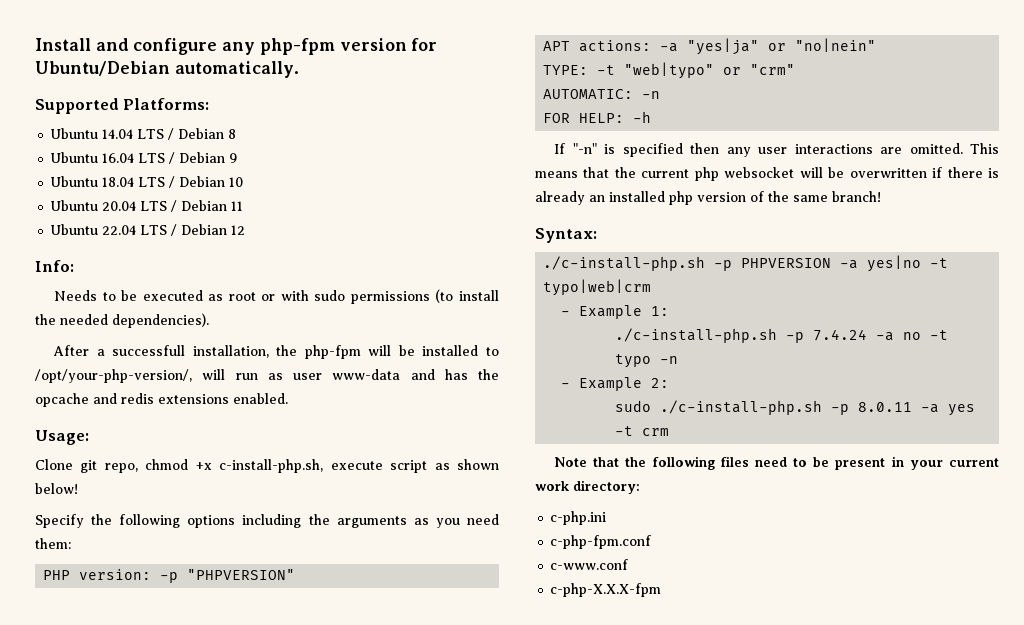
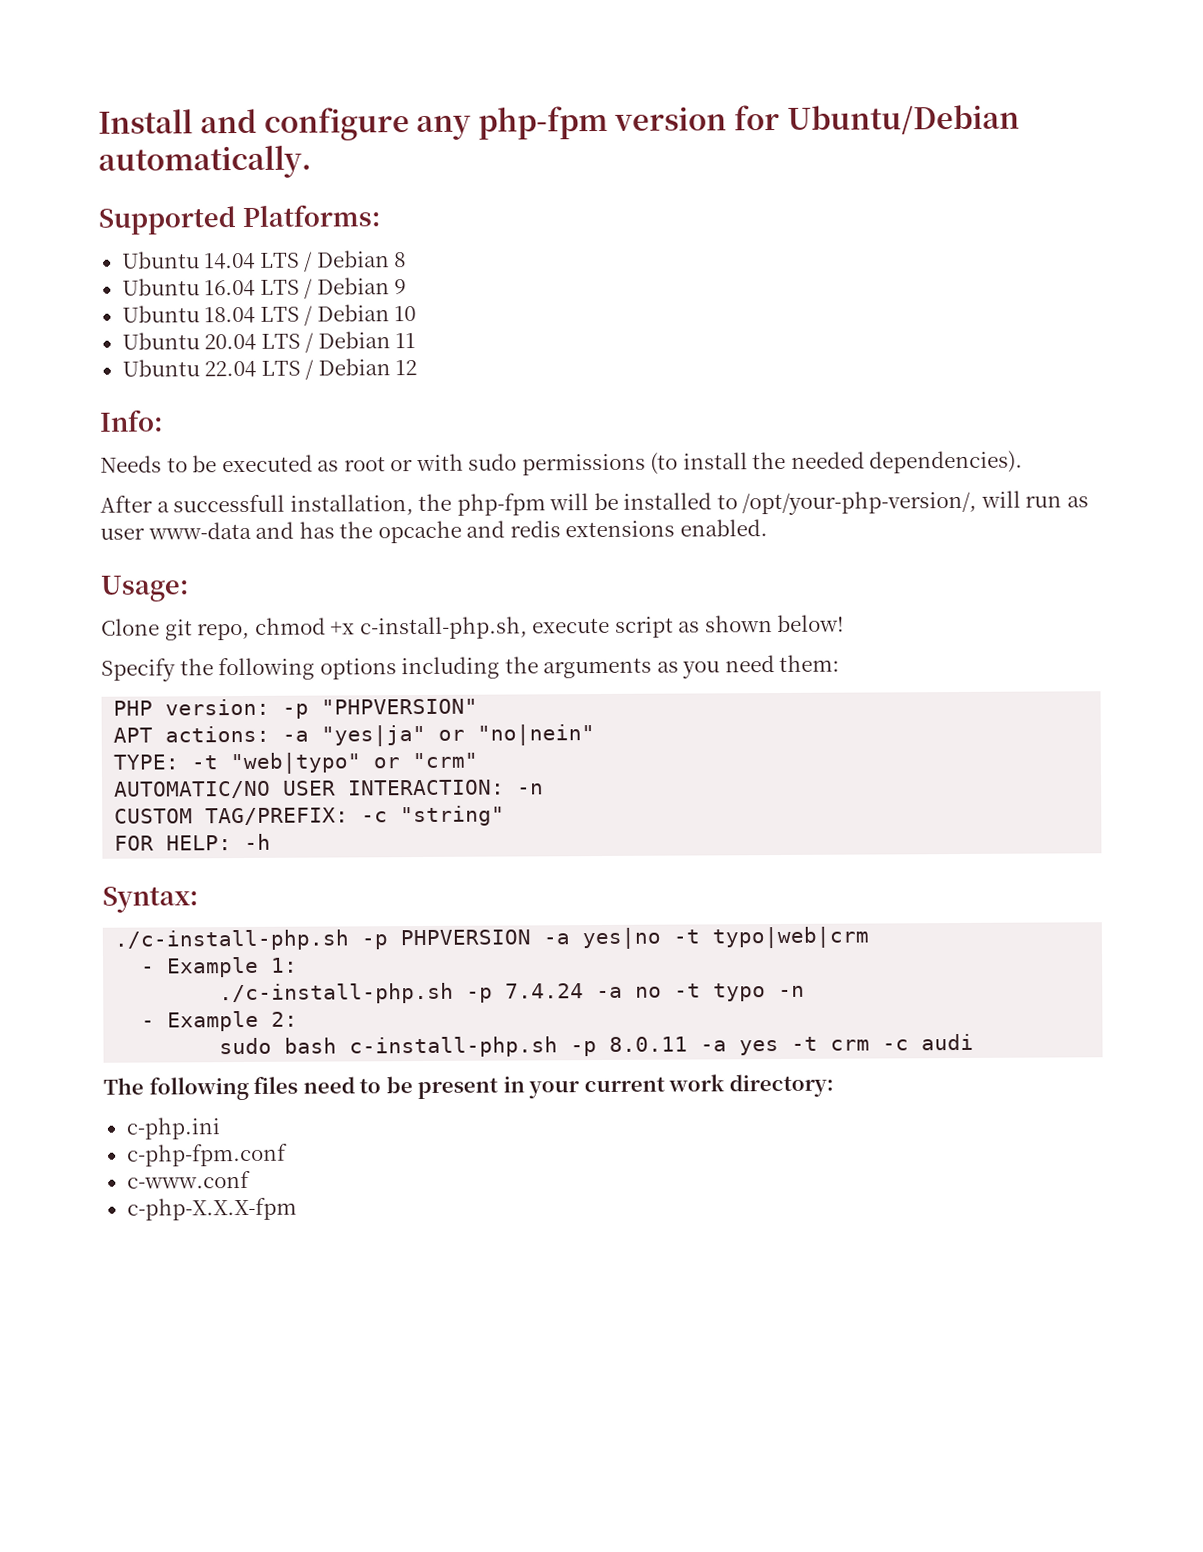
[543,89,661,99] [543,111,652,123] [554,143,999,157] [535,167,999,181] [535,191,881,205] AUTOMATIC: -n // FOR HELP: -h // If "-n" is specified then any user interactions are omitted. This means that the current php websocket will be overwritten if there is already an installed php version of the same branch! -> [114,779,545,799] [114,805,506,827] [114,833,272,851] AUTOMATIC/NO USER INTERACTION: -n // CUSTOM TAG/PREFIX: -c "string" // FOR HELP: -h
[660,400,823,415] ./c-install-php.sh -> [284,1036,559,1058] bash c-install-php.sh
[554,457,647,467] // Note that the -> [882,1033,975,1051] [103,1077,144,1095] -c audi // The

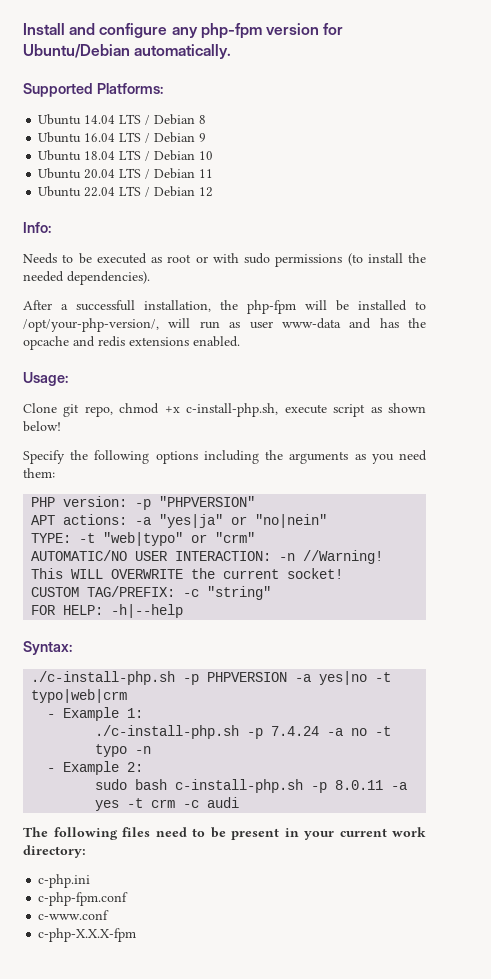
(545, 789) none -> [303,550,384,564] [31,568,344,579] //Warning! This WILL OVERWRITE the current socket!
[244,833,272,850] -h -> [111,604,184,618] -h|--help

